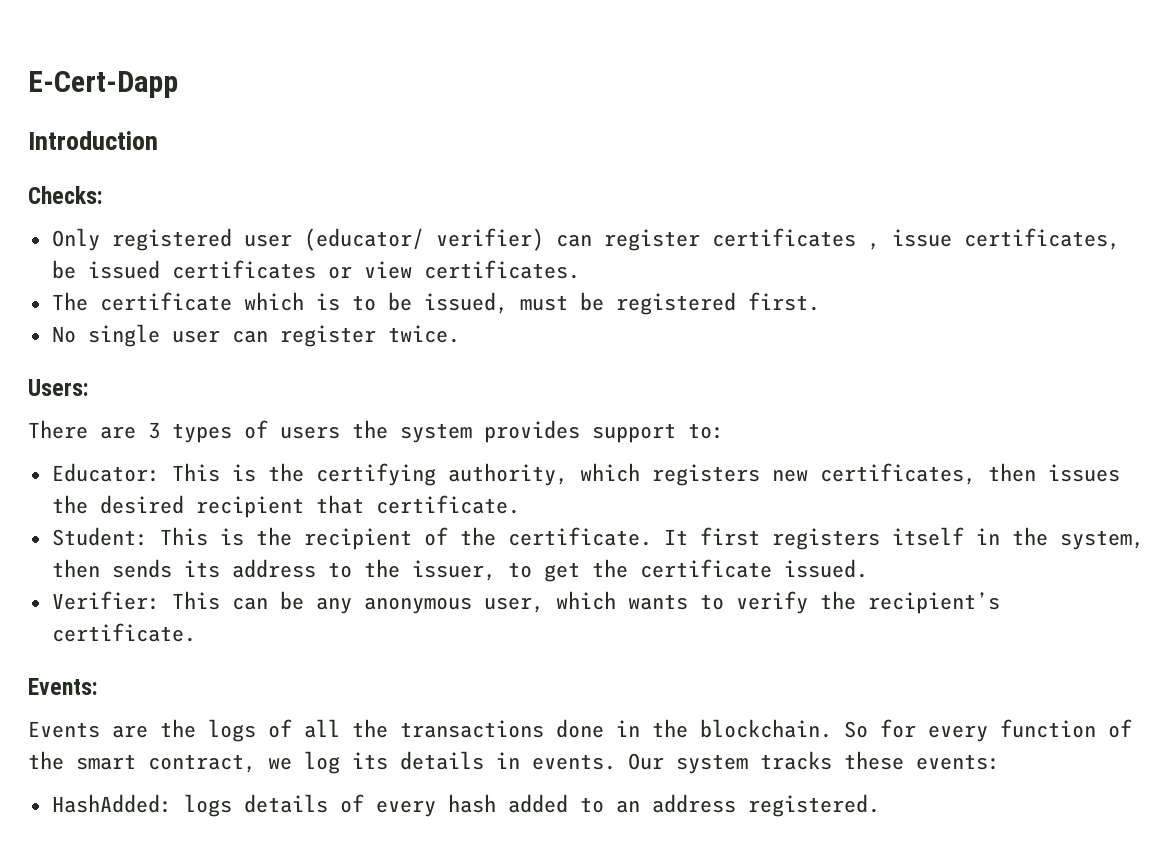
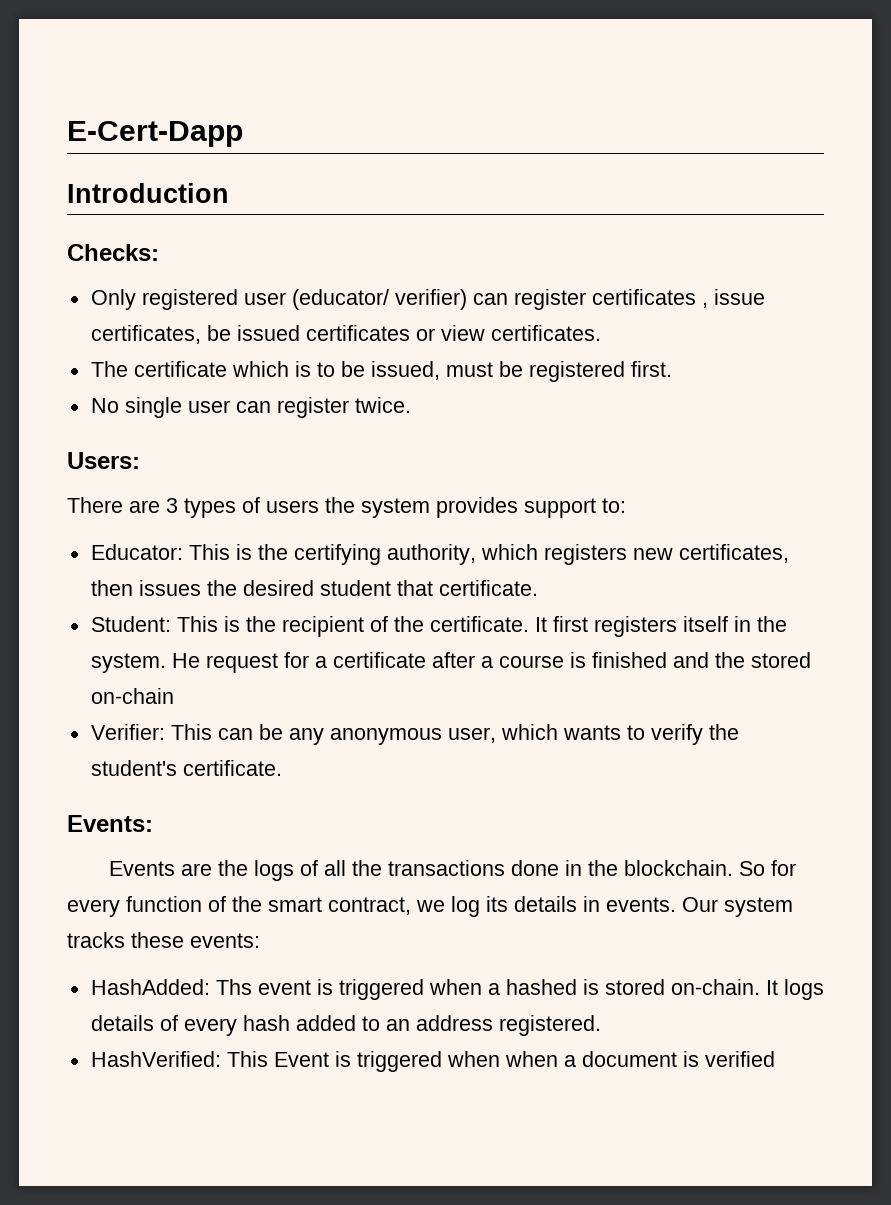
[195,496,304,518] recipient -> [319,580,391,596] student
[1059,530,1144,550] [51,559,868,582] system, then sends its address to the issuer, to get the certificate issued. -> [90,652,811,673] [90,688,174,704] system. He request for a certificate after a course is finished and the stored on-chain
[867,592,1000,614] recipient’s -> [90,760,177,776] student's
(172, 803) none -> [215,979,778,1000] Ths event is triggered when a hashed is stored on-chain. It
(880, 805) none -> [90,1051,775,1072] // HashVerified: This Event is triggered when when a document is verified

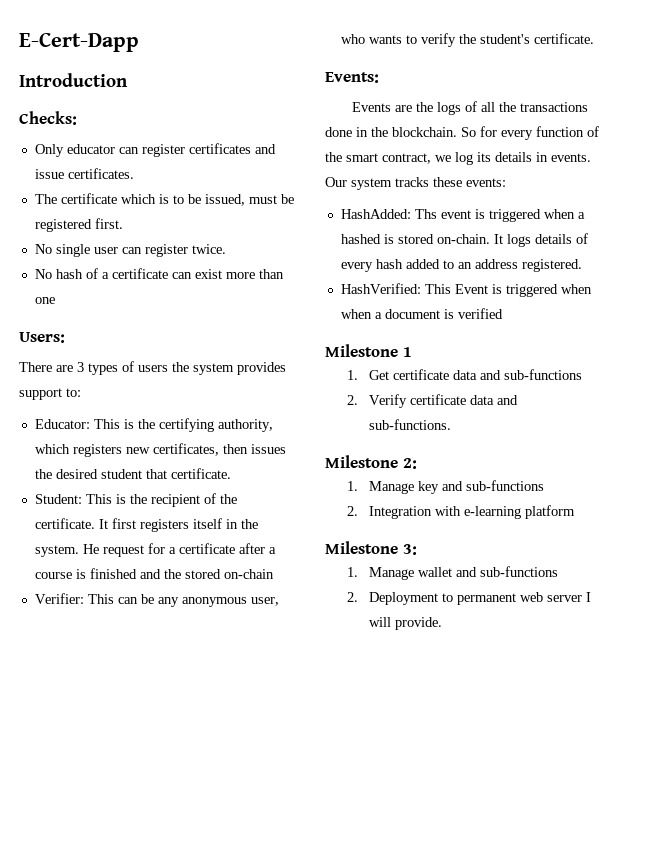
[141,289,765,310] [90,325,485,344] registered user (educator/ verifier) can register certificates , issue certificates, be issued certificates or view -> [66,143,276,157] [34,169,64,179] educator can register certificates and issue
(411, 405) none -> [34,268,284,279] [34,297,55,304] // No hash of a certificate can exist more than one
[500,724,558,740] which -> [340,34,365,44] who
(775, 1059) none -> [325,344,412,357] [347,369,583,380] [347,394,519,408] [369,419,452,430] [325,455,417,469] [347,480,545,494] [347,505,576,519] [325,541,417,555] [347,566,559,580] [347,592,592,605] [369,617,443,630] // Milestone 1 // 1. Get certificate data and sub-functions // 2. Verify certificate data and sub-functions. // Milestone 2: // 1. Manage key and sub-functions // 2. Integration with e-learning platform // Milestone 3: // 1. Manage wallet and sub-functions // 2. Deployment to permanent web server I will provide.

